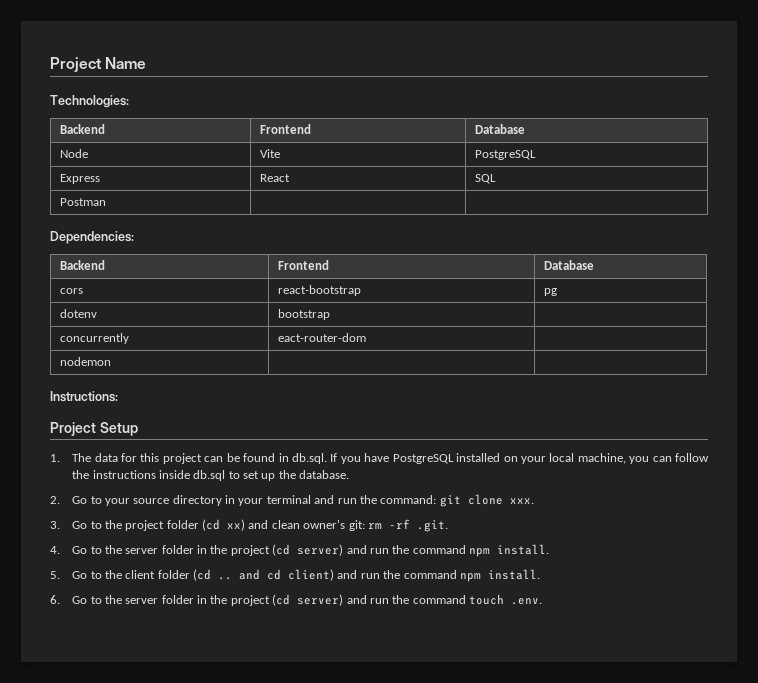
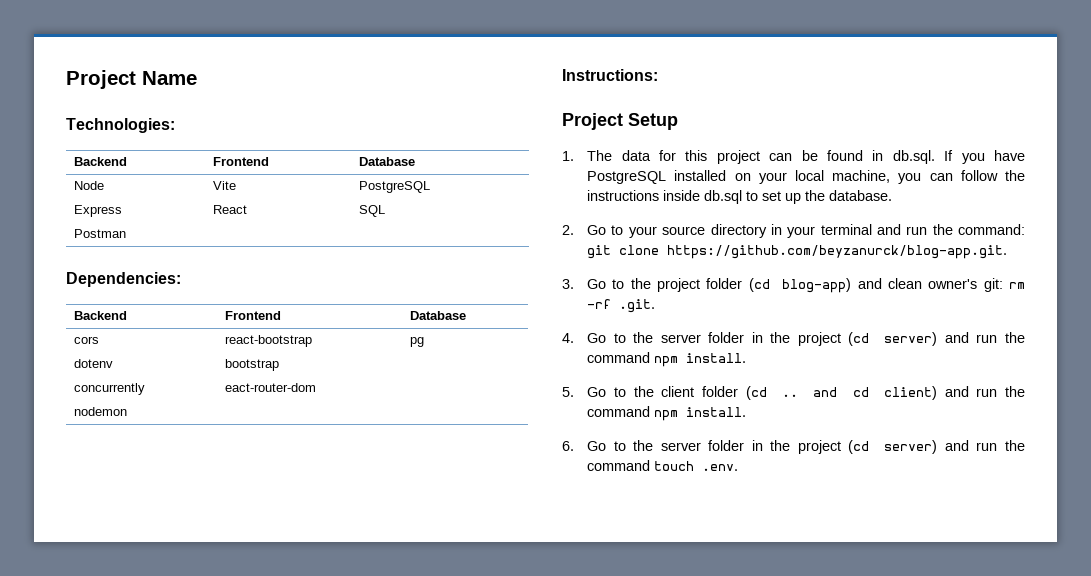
[509,498,534,504] xxx. -> [667,245,1008,259] https://github.com/beyzanurck/blog-app.git.
[227,519,246,531] xx) -> [782,278,852,293] blog-app)

